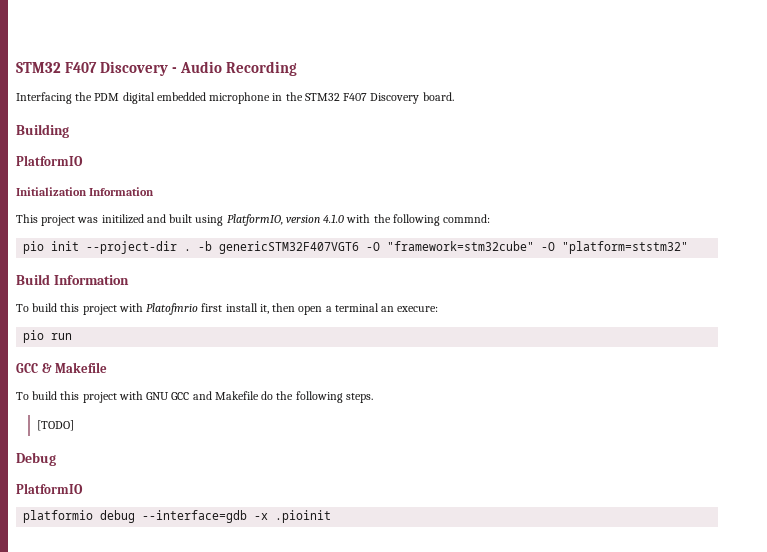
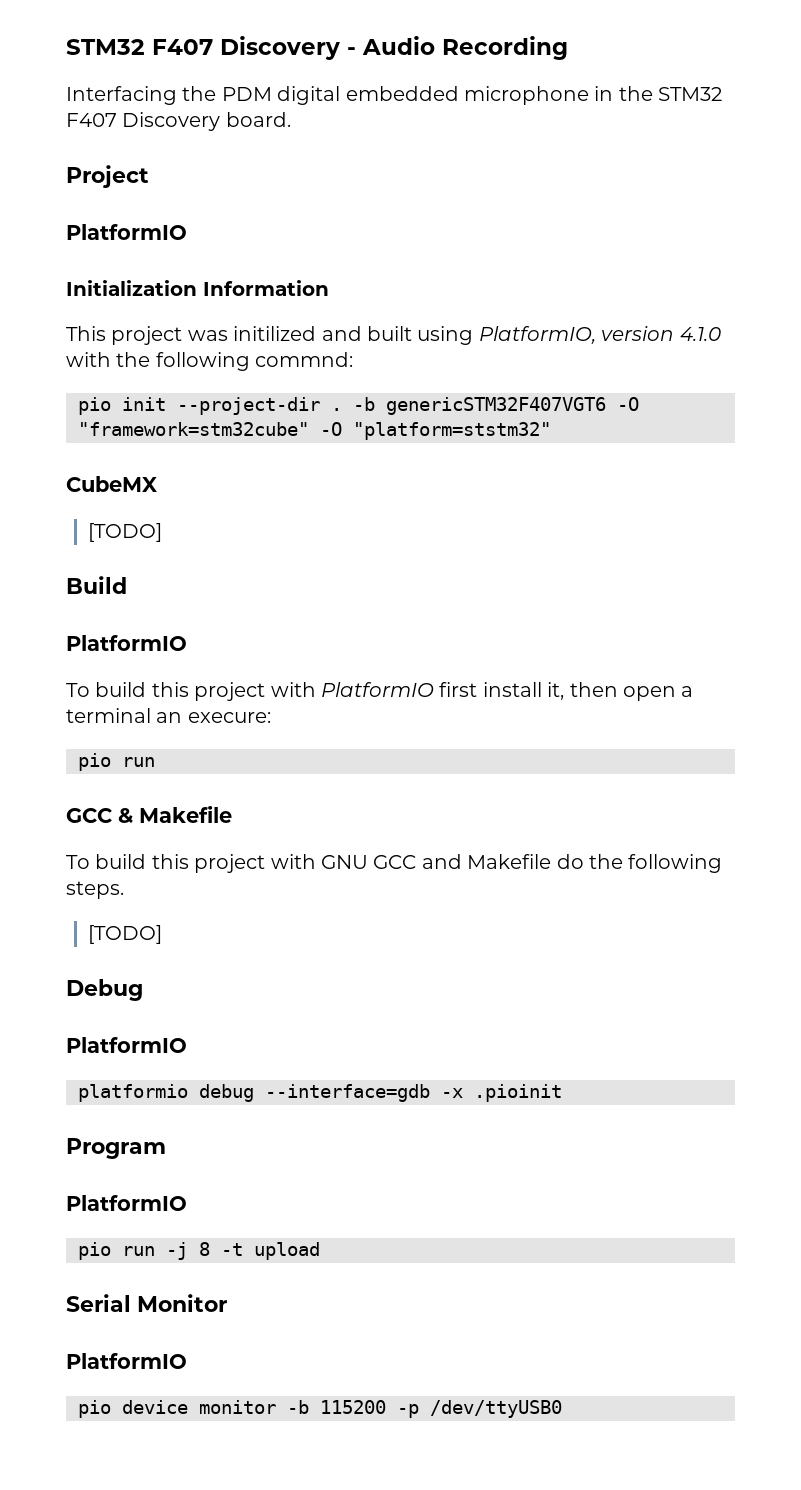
[16,124,69,138] Building -> [66,165,149,188] Project
(689, 247) none -> [66,476,157,492] [88,523,163,542] // CubeMX // [TODO]
[53,275,129,285] [16,303,199,315] Information // To build this project with Platofmrio -> [66,635,187,651] [66,682,434,701] // PlatformIO // To build this project with PlatformIO
(332, 516) none -> [66,1138,166,1159] [66,1195,187,1211] [78,1242,320,1260] [66,1294,227,1312] [66,1353,187,1369] [78,1400,562,1418] // Program // PlatformIO // pio run -j 8 -t upload // Serial Monitor // PlatformIO // pio device monitor -b 115200 -p /dev/ttyUSB0

